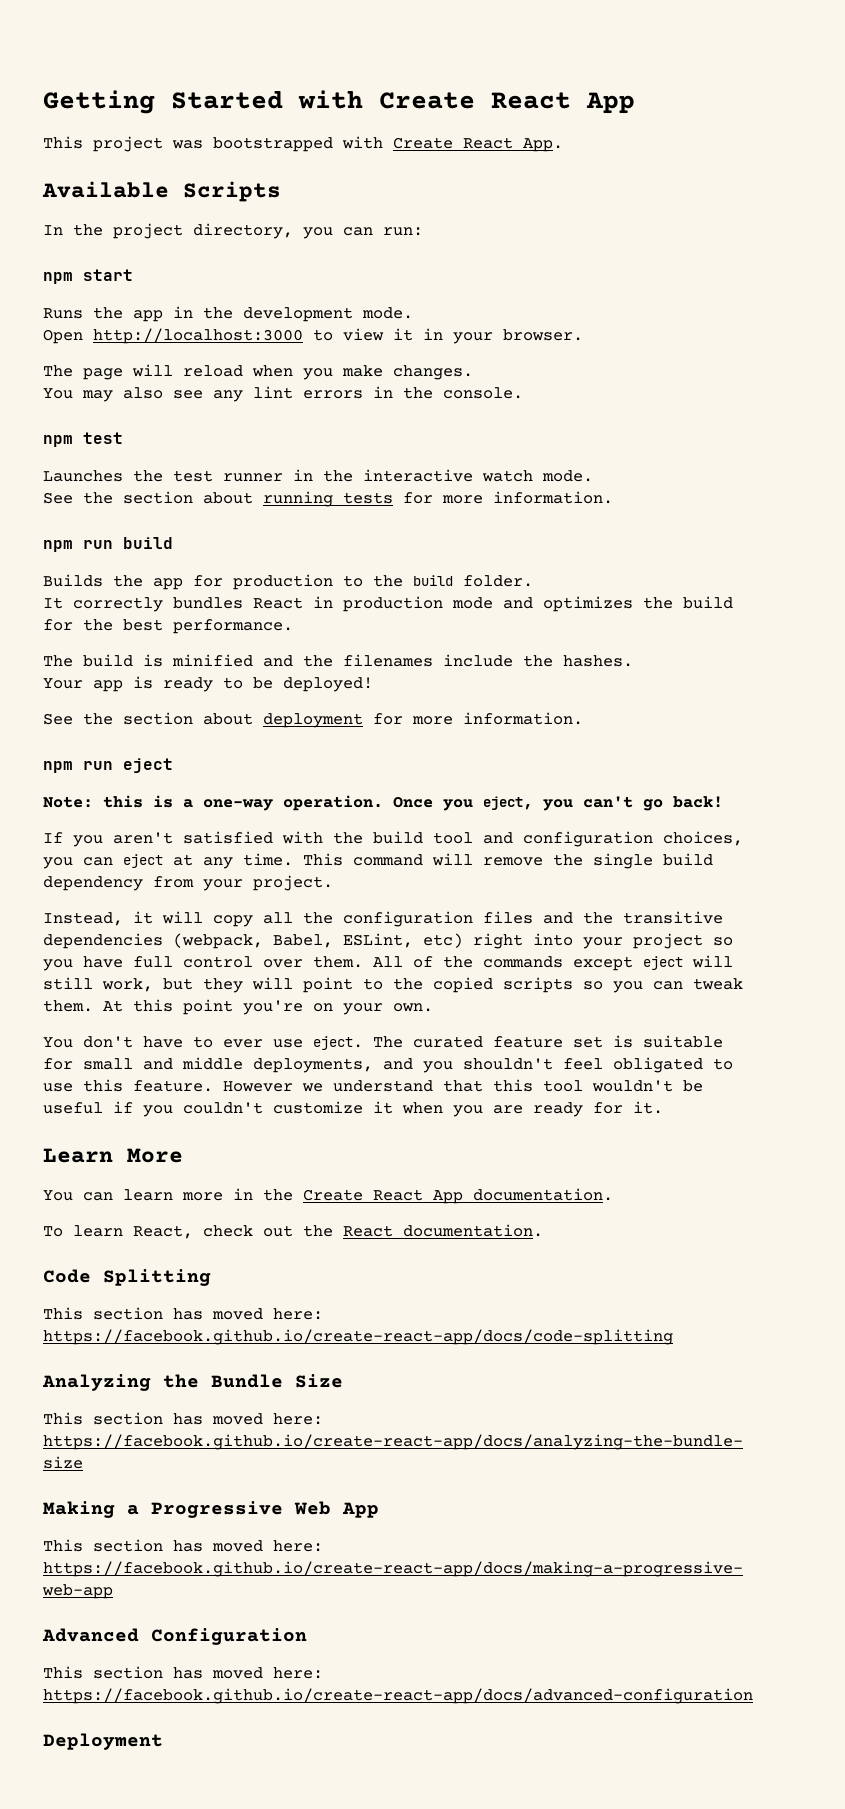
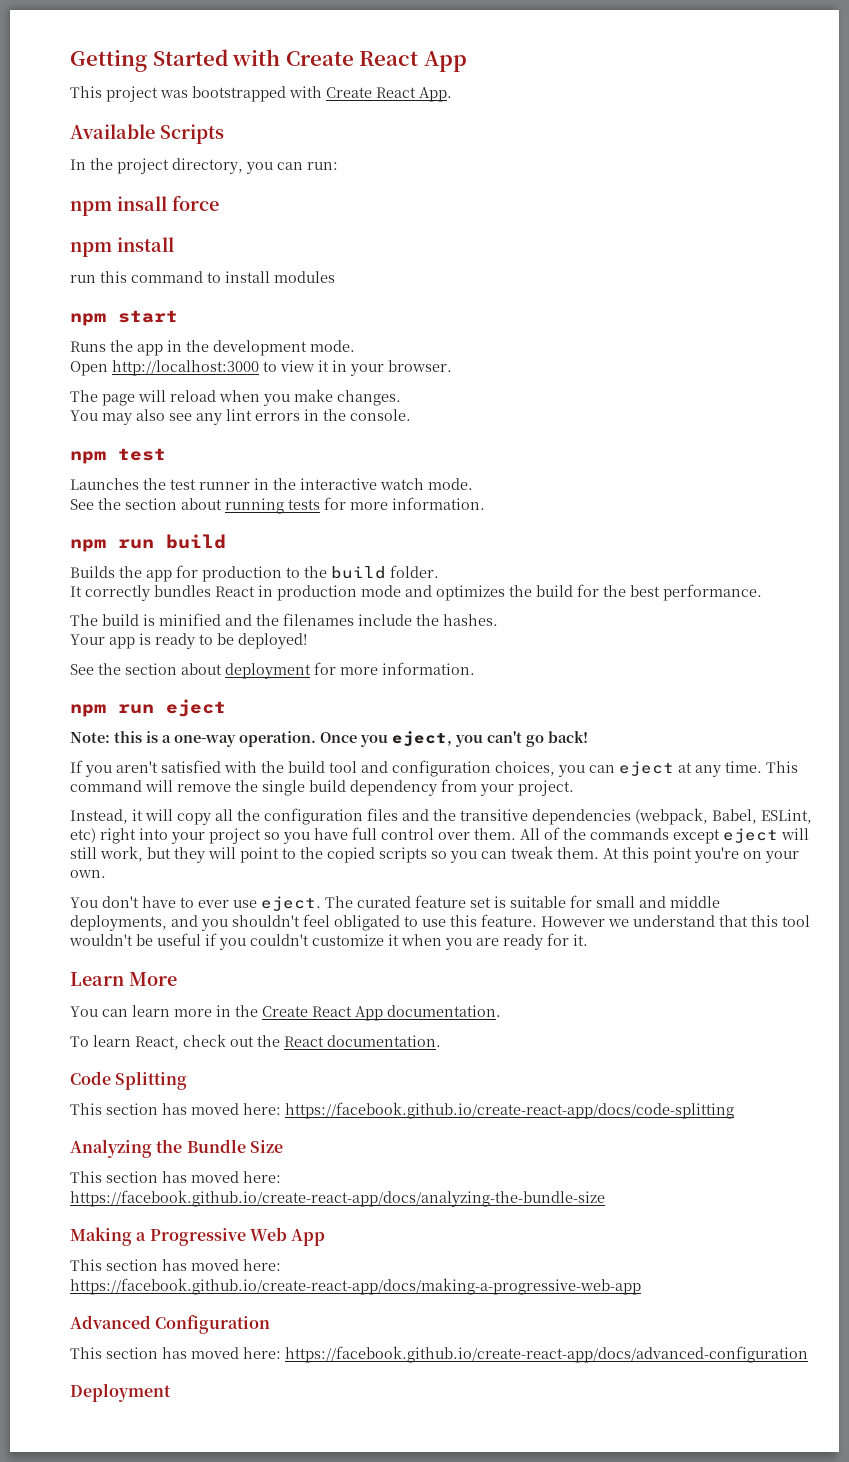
(423, 231) none -> [70,195,219,216] [70,237,174,257] [70,271,335,283] // npm insall force // npm install // run this command to install modules

